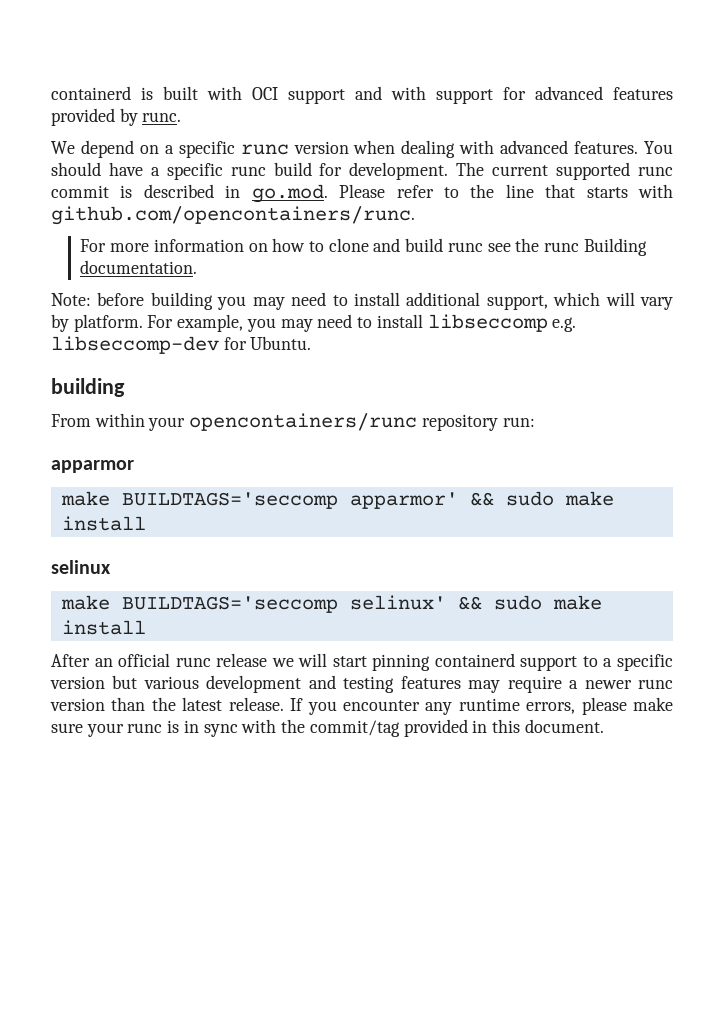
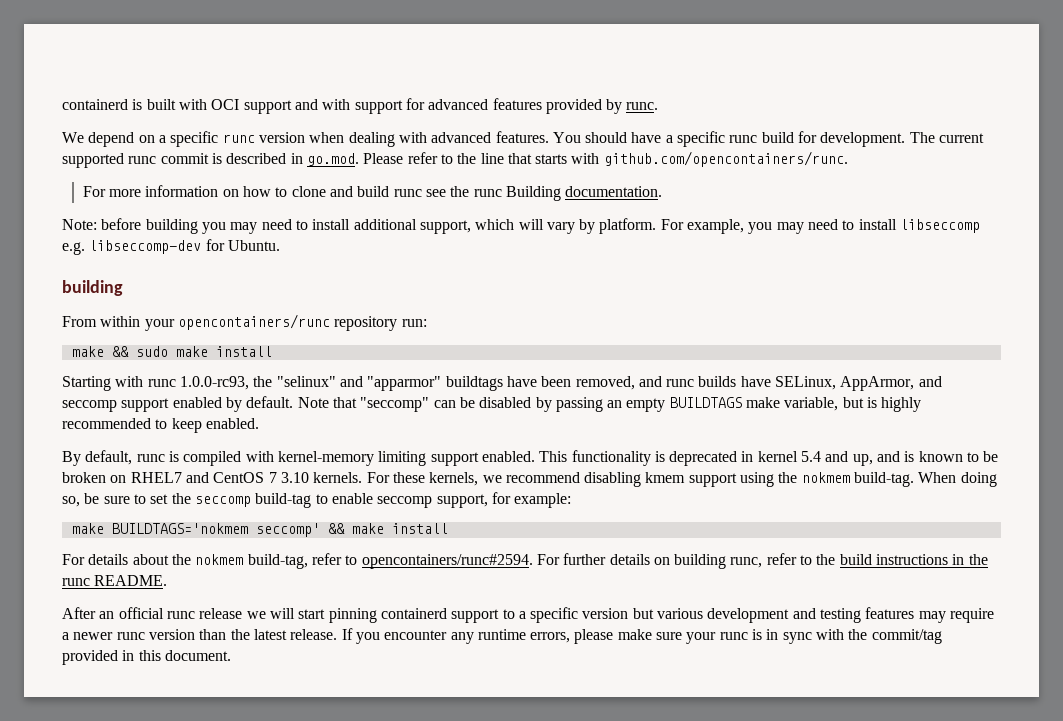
[51,460,134,473] [60,491,614,509] [61,516,146,531] [51,560,111,574] [60,595,602,613] [61,620,146,635] // apparmor // make BUILDTAGS='seccomp apparmor' && sudo make install // selinux // make BUILDTAGS='seccomp selinux' && sudo make install -> [71,346,272,357] [62,376,942,391] [62,396,922,412] [62,418,259,433] [62,450,999,466] [62,472,997,487] [62,492,572,508] [71,523,448,537] [62,553,988,569] [62,575,168,586] // make && sudo make install // Starting with runc 1.0.0-rc93, the "selinux" and "apparmor" buildtags have been removed, and runc builds have SELinux, AppArmor, and seccomp support enabled by default. Note that "seccomp" can be disabled by passing an empty BUILDTAGS make variable, but is highly recommended to keep enabled. // By default, runc is compiled with kernel-memory limiting support enabled. This functionality is deprecated in kernel 5.4 and up, and is known to be broken on RHEL7 and CentOS 7 3.10 kernels. For these kernels, we recommend disabling kmem support using the nokmem build-tag. When doing so, be sure to set the seccomp build-tag to enable seccomp support, for example: // make BUILDTAGS='nokmem seccomp' && make install // For details about the nokmem build-tag, refer to opencontainers/runc#2594. For further details on building runc, refer to the build instructions in the runc README.

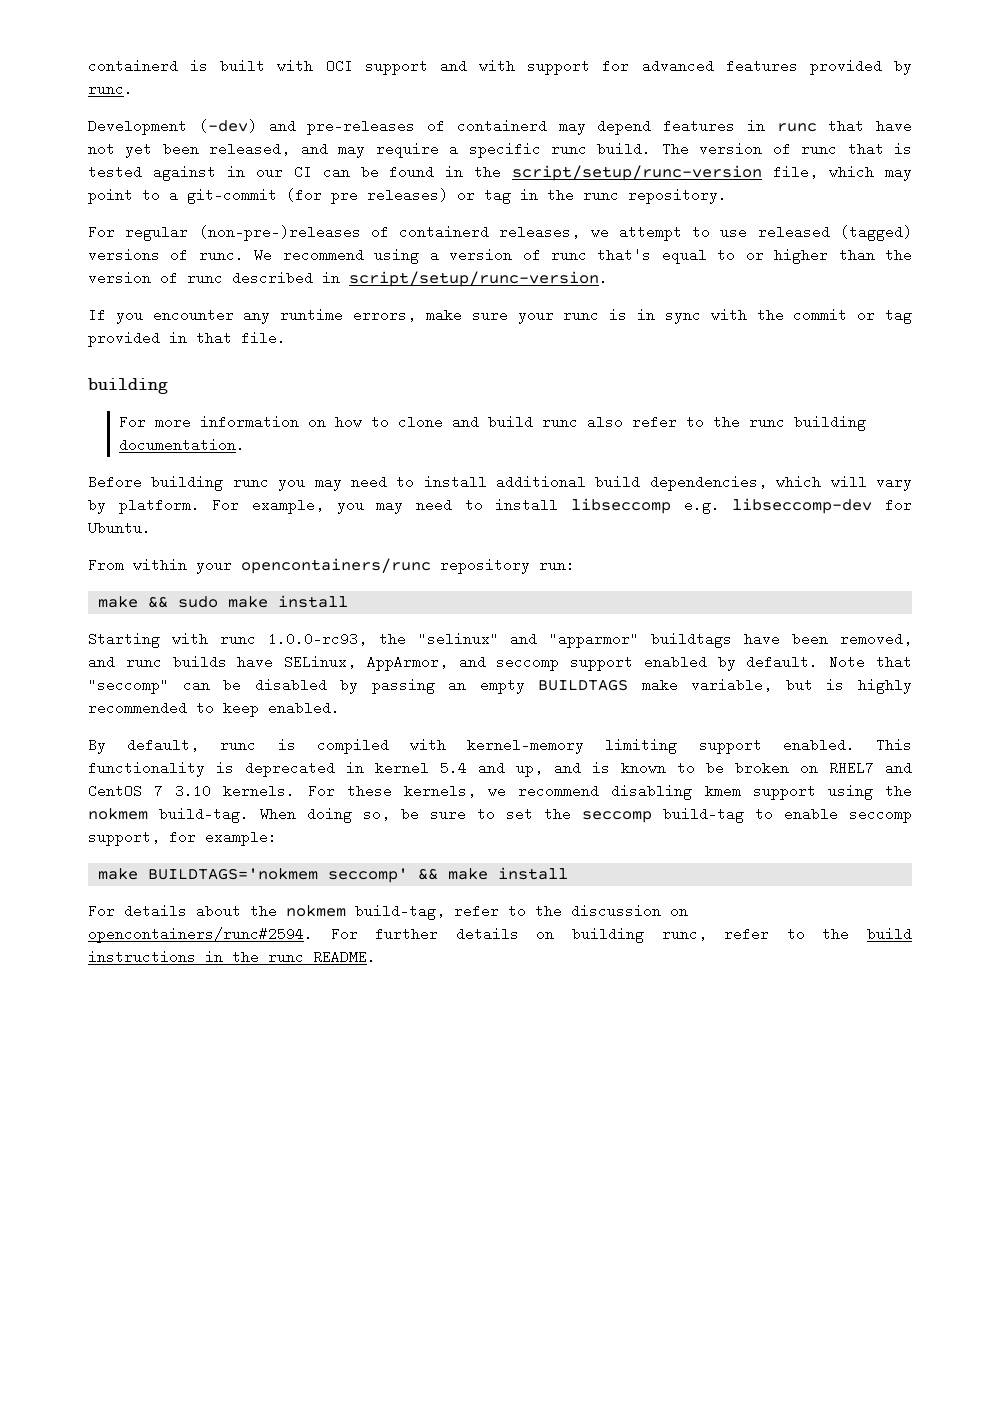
[62,131,985,147] [62,151,848,168] We depend on a specific runc version when dealing with advanced features. You should have a specific runc build for development. The current supported runc commit is described in go.mod. Please refer to the line that starts with github.com/opencontainers/runc. -> [88,119,912,135] [88,142,912,158] [88,165,912,181] [88,188,727,204] [88,225,912,241] [88,248,912,264] [88,271,608,287] [88,308,913,324] [88,331,286,347] [88,378,168,394] Development (-dev) and pre-releases of containerd may depend features in runc that have not yet been released, and may require a specific runc build. The version of runc that is tested against in our CI can be found in the script/setup/runc-version file, which may point to a git-commit (for pre releases) or tag in the runc repository. // For regular (non-pre-)releases of containerd releases, we attempt to use released (tagged) versions of runc. We recommend using a version of runc that's equal to or higher than the version of runc described in script/setup/runc-version. // If you encounter any runtime errors, make sure your runc is in sync with the commit or tag provided in that file. // building
[425,186,561,201] see the runc Building -> [586,415,866,431] also refer to the runc building
[62,218,198,234] Note: before building -> [88,475,269,491] Before building runc
[419,220,471,234] support, -> [595,475,767,491] build dependencies,
[62,280,123,296] // building -> (151, 528) none
(358, 560) none -> [535,904,688,918] the discussion on
[62,607,995,623] [62,628,942,644] [62,650,231,665] // After an official runc release we will start pinning containerd support to a specific version but various development and testing features may require a newer runc version than the latest release. If you encounter any runtime errors, please make sure your runc is in sync with the commit/tag provided in this document. -> (376, 957) none

